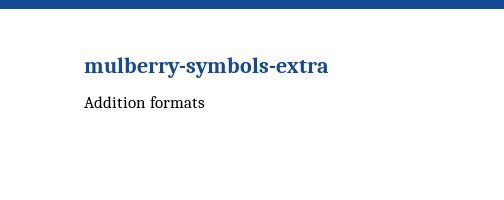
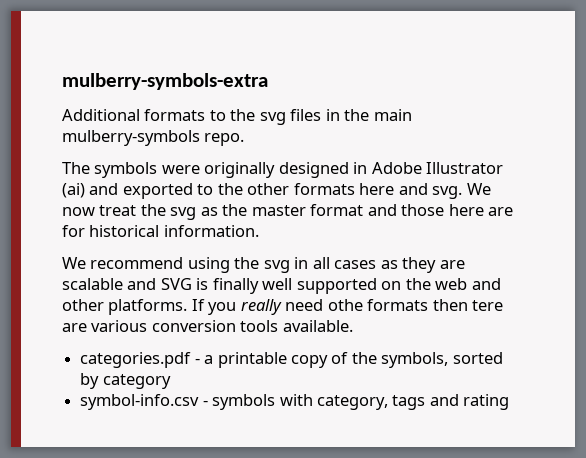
[84,96,205,108] Addition formats -> [62,109,412,125] [62,130,245,146] [62,162,504,178] [62,183,491,199] [62,204,514,220] [62,225,259,237] [62,257,465,273] [62,278,501,294] [62,299,504,315] [62,320,353,332] [80,352,503,368] [80,373,171,389] [80,394,510,410] Additional formats to the svg files in the main mulberry-symbols repo. // The symbols were originally designed in Adobe Illustrator (ai) and exported to the other formats here and svg. We now treat the svg as the master format and those here are for historical information. // We recommend using the svg in all cases as they are scalable and SVG is finally well supported on the web and other platforms. If you really need othe formats then tere are various conversion tools available. // categories.pdf - a printable copy of the symbols, sorted by category // symbol-info.csv - symbols with category, tags and rating

